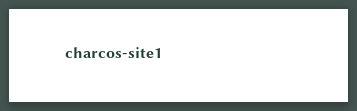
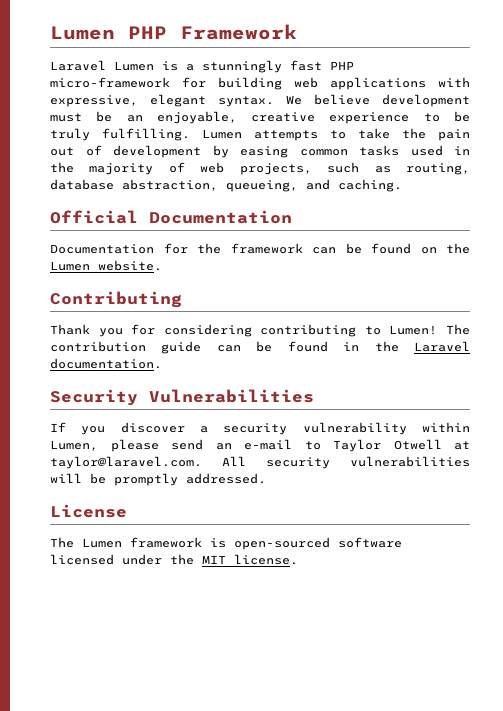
[65,47,162,58] charcos-site1 -> [50,24,297,40] [50,60,354,73] [50,77,470,90] [50,94,470,107] [50,111,470,124] [50,128,470,141] [50,145,470,158] [50,162,470,175] [50,179,402,192] [50,210,292,224] [50,243,470,254] [50,260,162,271] [50,291,182,308] [50,324,470,337] [50,341,470,354] [50,358,162,369] [50,389,314,406] [50,422,470,435] [50,439,470,452] [50,456,470,469] [50,473,266,486] [50,504,127,518] [50,537,402,550] [50,554,298,565] Lumen PHP Framework // Laravel Lumen is a stunningly fast PHP micro-framework for building web applications with expressive, elegant syntax. We believe development must be an enjoyable, creative experience to be truly fulfilling. Lumen attempts to take the pain out of development by easing common tasks used in the majority of web projects, such as routing, database abstraction, queueing, and caching. // Official Documentation // Documentation for the framework can be found on the Lumen website. // Contributing // Thank you for considering contributing to Lumen! The contribution guide can be found in the Laravel documentation. // Security Vulnerabilities // If you discover a security vulnerability within Lumen, please send an e-mail to Taylor Otwell at taylor@laravel.com. All security vulnerabilities will be promptly addressed. // License // The Lumen framework is open-sourced software licensed under the MIT license.

